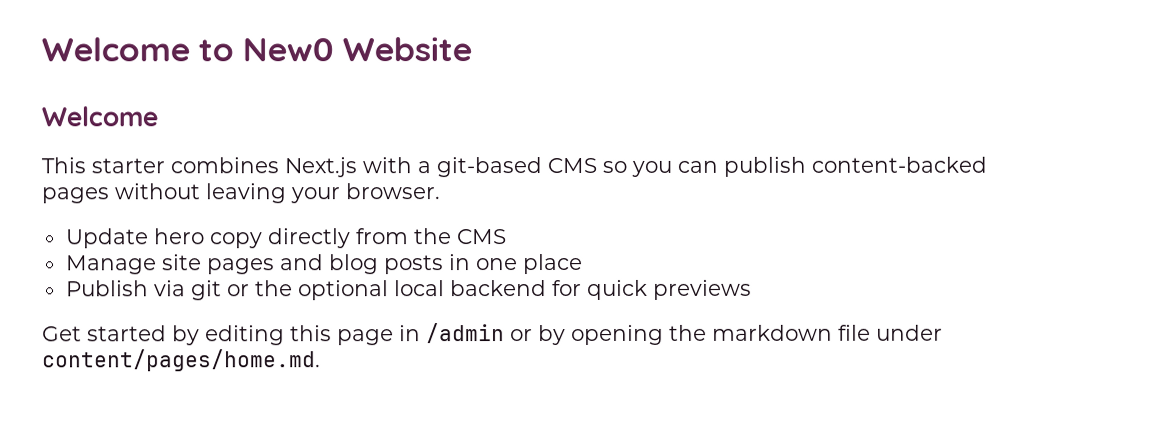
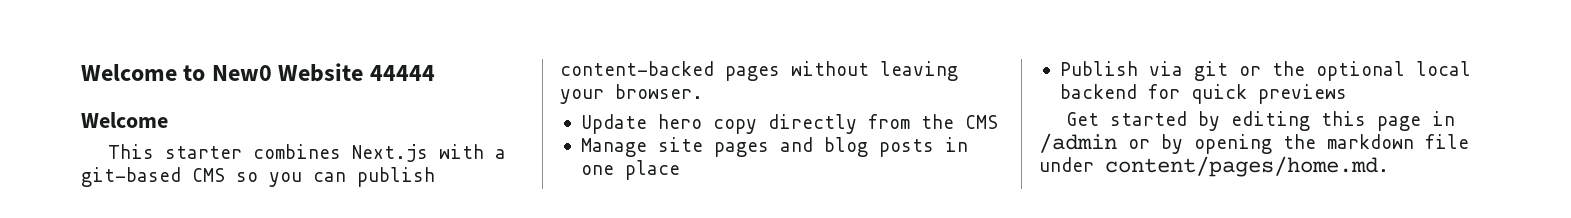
(473, 49) none -> [369,65,435,81] 44444

